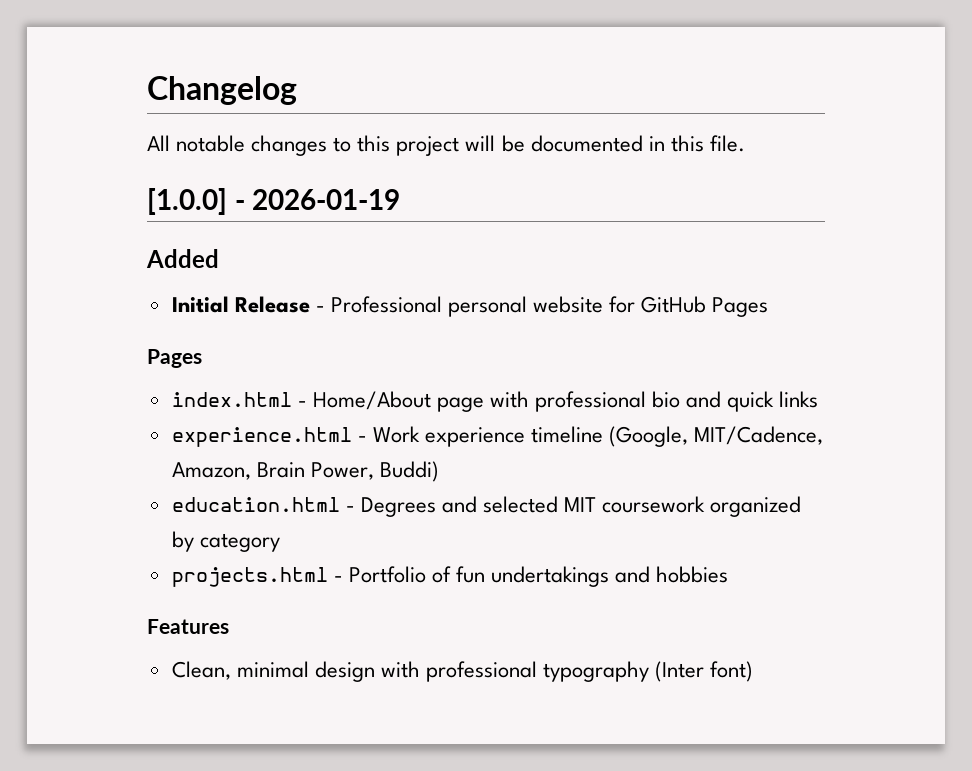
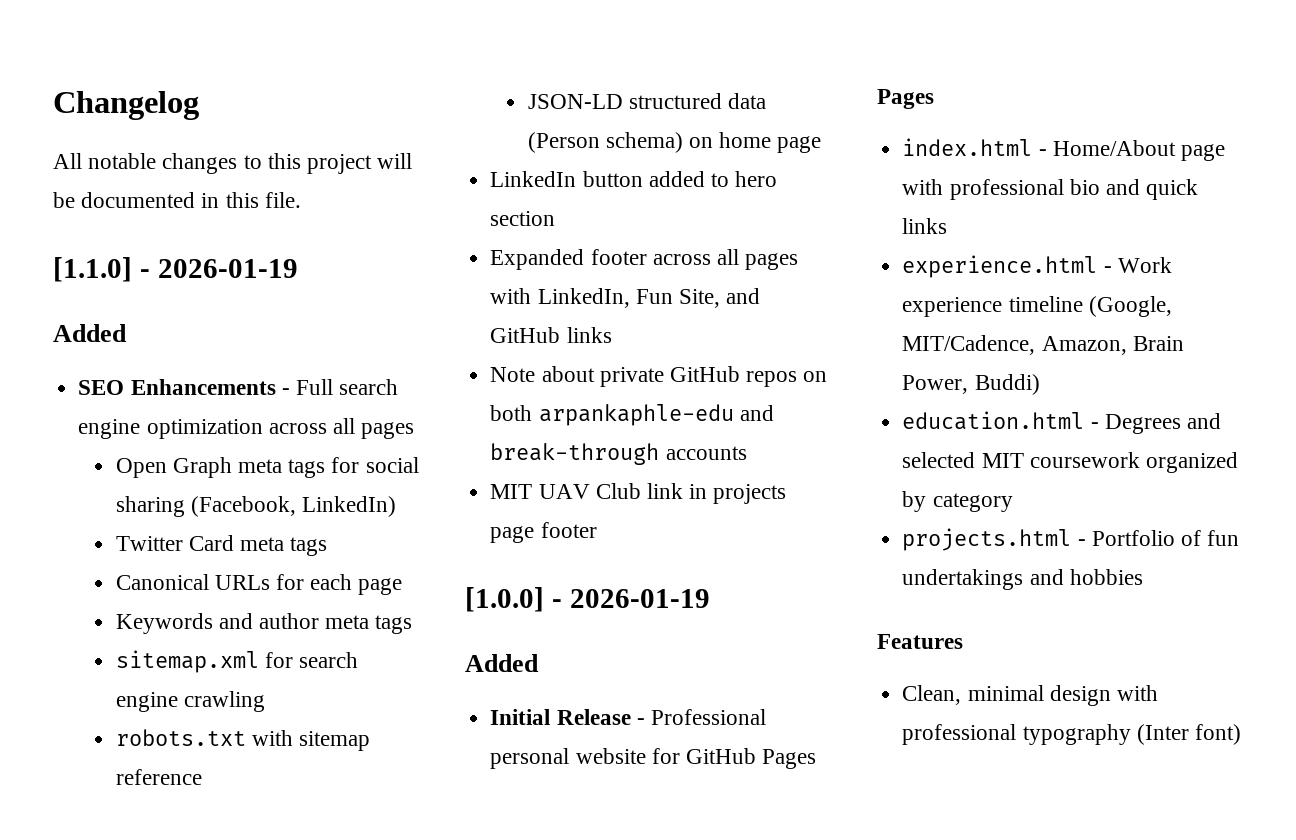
(745, 143) none -> [53,257,298,282] [53,324,127,342] [78,379,399,395] [78,418,415,439] [115,457,419,478] [115,496,397,517] [115,535,328,556] [115,574,403,595] [115,613,413,634] [115,650,359,673] [115,691,265,712] [115,729,371,751] [115,769,202,785] [527,93,767,109] [527,132,822,153] [490,171,778,187] [490,211,556,226] [490,249,799,270] [490,288,761,308] [490,327,612,343] [490,366,828,387] [490,404,774,426] [490,443,747,465] [490,483,787,504] [490,522,597,543] // [1.1.0] - 2026-01-19 // Added // SEO Enhancements - Full search engine optimization across all pages // Open Graph meta tags for social sharing (Facebook, LinkedIn) // Twitter Card meta tags // Canonical URLs for each page // Keywords and author meta tags // sitemap.xml for search engine crawling // robots.txt with sitemap reference // JSON-LD structured data (Person schema) on home page // LinkedIn button added to hero section // Expanded footer across all pages with LinkedIn, Fun Site, and GitHub links // Note about private GitHub repos on both arpankaphle-edu and break-through accounts // MIT UAV Club link in projects page footer

